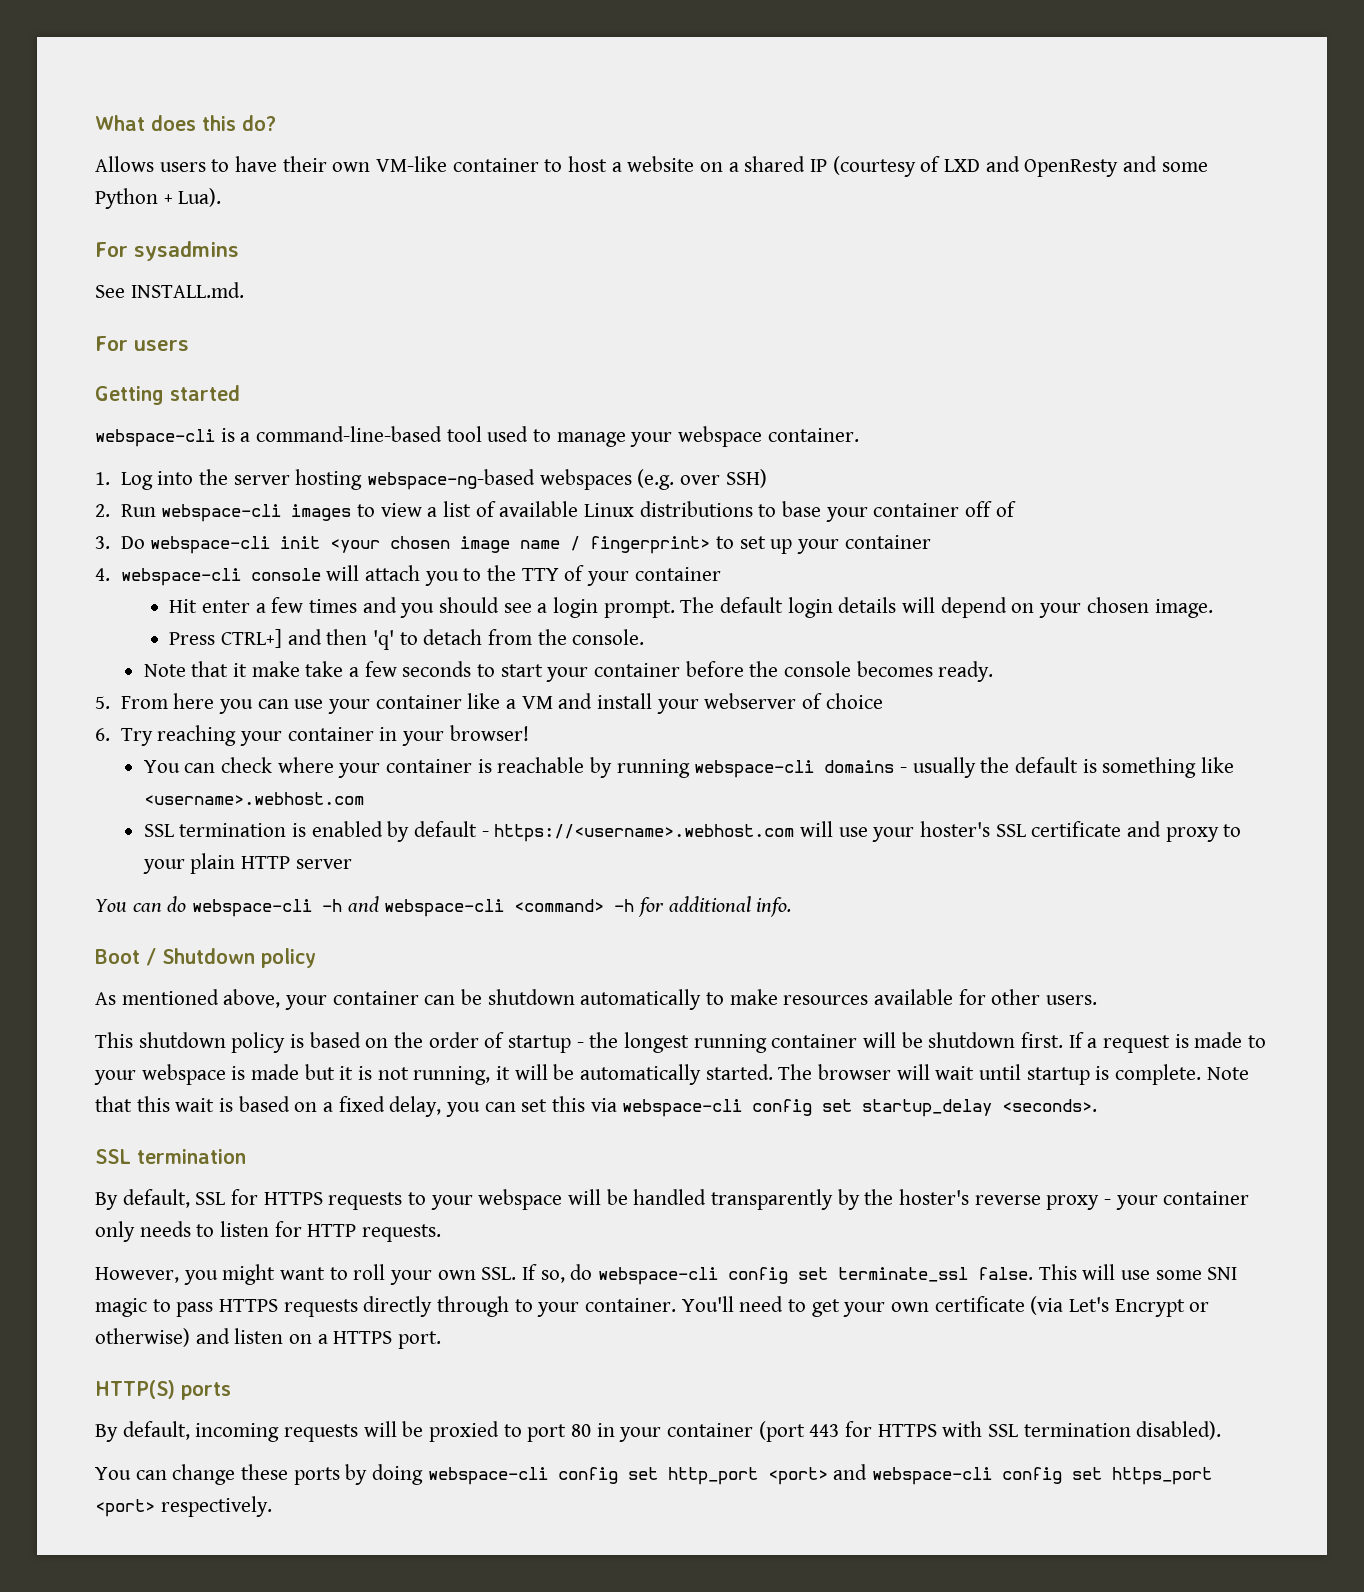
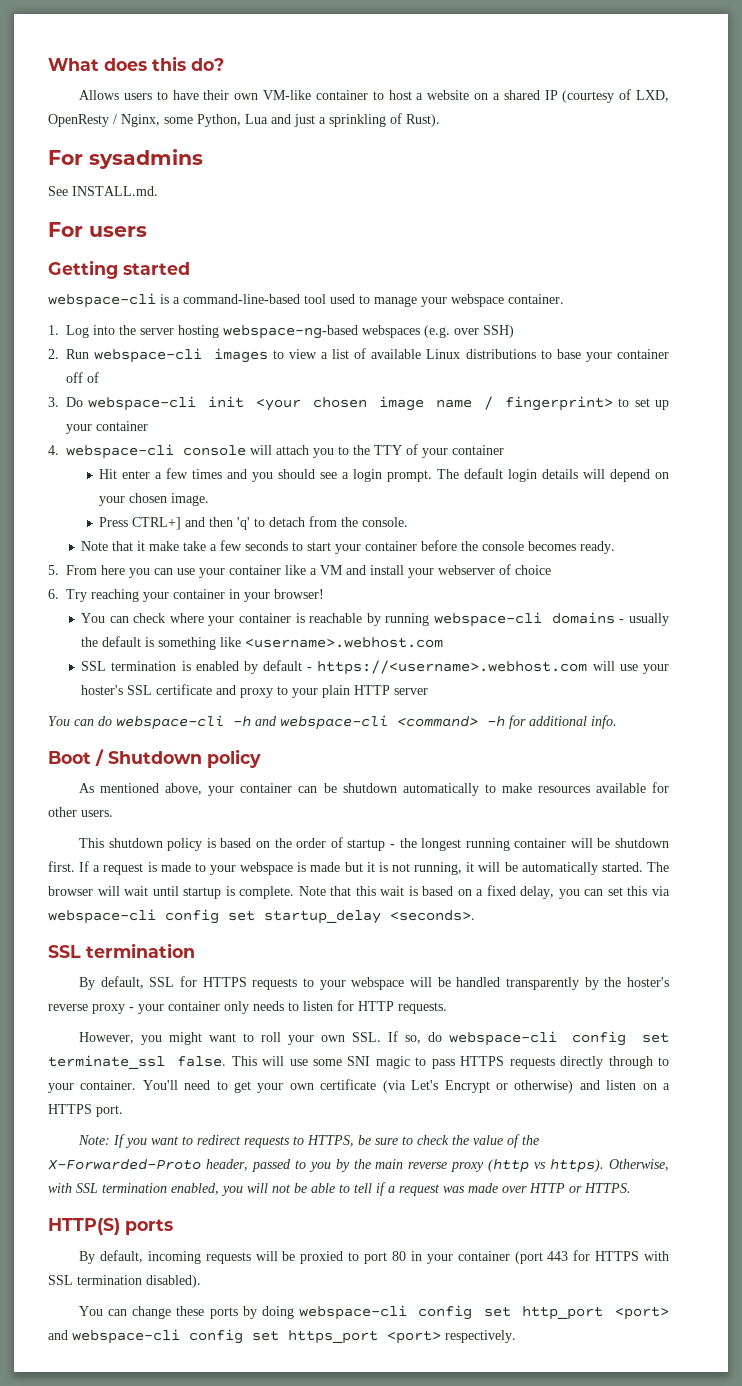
[944,156,1208,177] [95,188,222,209] LXD and OpenResty and some Python + Lua). -> [635,90,669,102] [48,113,440,127] LXD, OpenResty / Nginx, some Python, Lua and just a sprinkling of Rust).
(442, 1340) none -> [78,1134,540,1148] [48,1159,669,1173] [48,1182,631,1196] // Note: If you want to redirect requests to HTTPS, be sure to check the value of the X-Forwarded-Proto header, passed to you by the main reverse proxy (http vs https). Otherwise, with SSL termination enabled, you will not be able to tell if a request was made over HTTP or HTTPS.

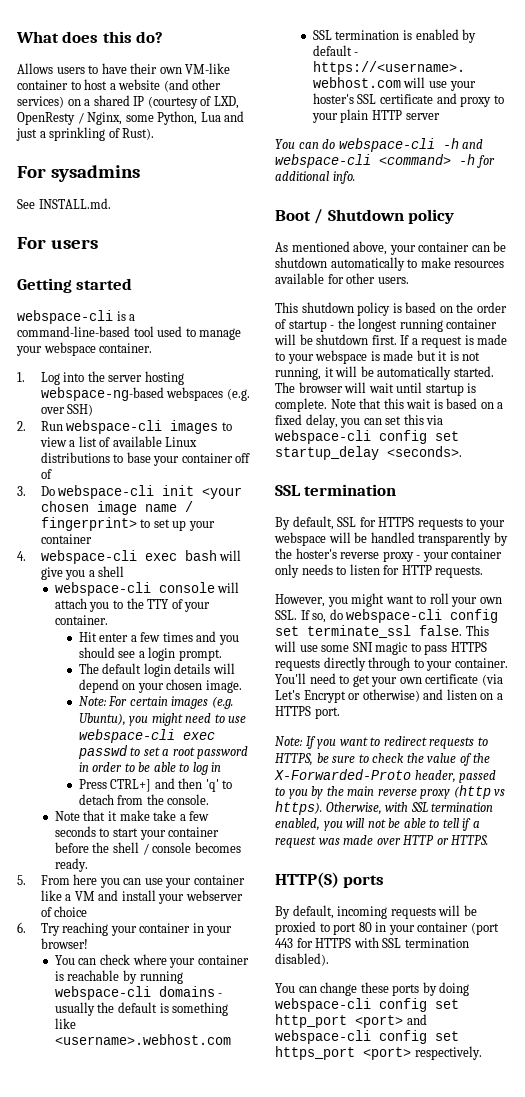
(470, 95) none -> [163,79,222,92] [17,96,64,108] (and other services)
(174, 451) none -> [144,550,242,561] [40,566,125,580] [54,582,151,596] exec bash will give you a shell // webspace-cli
[452,445,504,455] container -> [54,615,108,625] container.
(433, 476) none -> (222, 655) //
(210, 499) none -> [78,696,233,709] [78,713,247,726] [78,729,215,743] [77,745,249,759] [78,762,222,775] // Note: For certain images (e.g. Ubuntu), you might need to use webspace-cli exec passwd to set a root password in order to be able to log in
(479, 546) none -> [112,842,149,855] shell /

